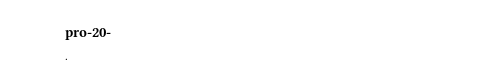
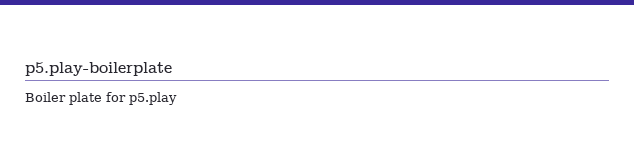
[65,28,111,40] [65,58,68,60] pro-20- // . -> [25,62,172,76] [25,92,177,105] p5.play-boilerplate // Boiler plate for p5.play

